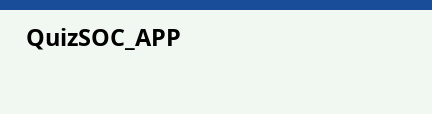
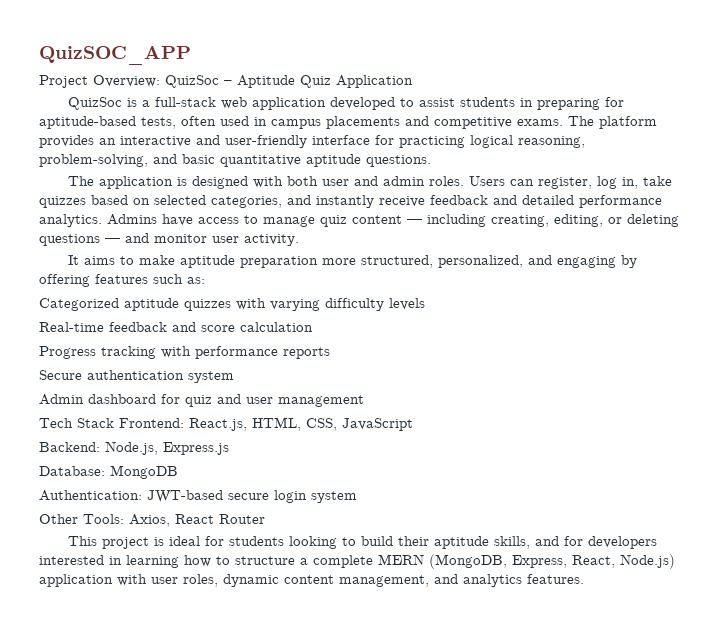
(181, 39) none -> [39,75,413,88] [67,97,624,110] [39,116,657,129] [39,135,585,148] [39,154,431,167] [67,176,672,189] [39,195,662,208] [39,214,679,227] [39,233,299,246] [67,255,637,268] [39,274,205,287] [39,298,425,311] [39,322,313,332] [39,346,330,359] [39,370,234,383] [39,394,364,407] [39,417,413,431] [39,441,229,455] [39,465,178,479] [39,490,357,503] [39,514,265,527] [67,536,657,549] [39,554,675,569] [39,574,584,587] // Project Overview: QuizSoc – Aptitude Quiz Application // QuizSoc is a full-stack web application developed to assist students in preparing for aptitude-based tests, often used in campus placements and competitive exams. The platform provides an interactive and user-friendly interface for practicing logical reasoning, problem-solving, and basic quantitative aptitude questions. // The application is designed with both user and admin roles. Users can register, log in, take quizzes based on selected categories, and instantly receive feedback and detailed performance analytics. Admins have access to manage quiz content — including creating, editing, or deleting questions — and monitor user activity. // It aims to make aptitude preparation more structured, personalized, and engaging by offering features such as: // Categorized aptitude quizzes with varying difficulty levels // Real-time feedback and score calculation // Progress tracking with performance reports // Secure authentication system // Admin dashboard for quiz and user management // Tech Stack Frontend: React.js, HTML, CSS, JavaScript // Backend: Node.js, Express.js // Database: MongoDB // Authentication: JWT-based secure login system // Other Tools: Axios, React Router // This project is ideal for students looking to build their aptitude skills, and for developers interested in learning how to structure a complete MERN (MongoDB, Express, React, Node.js) application with user roles, dynamic content management, and analytics features.

